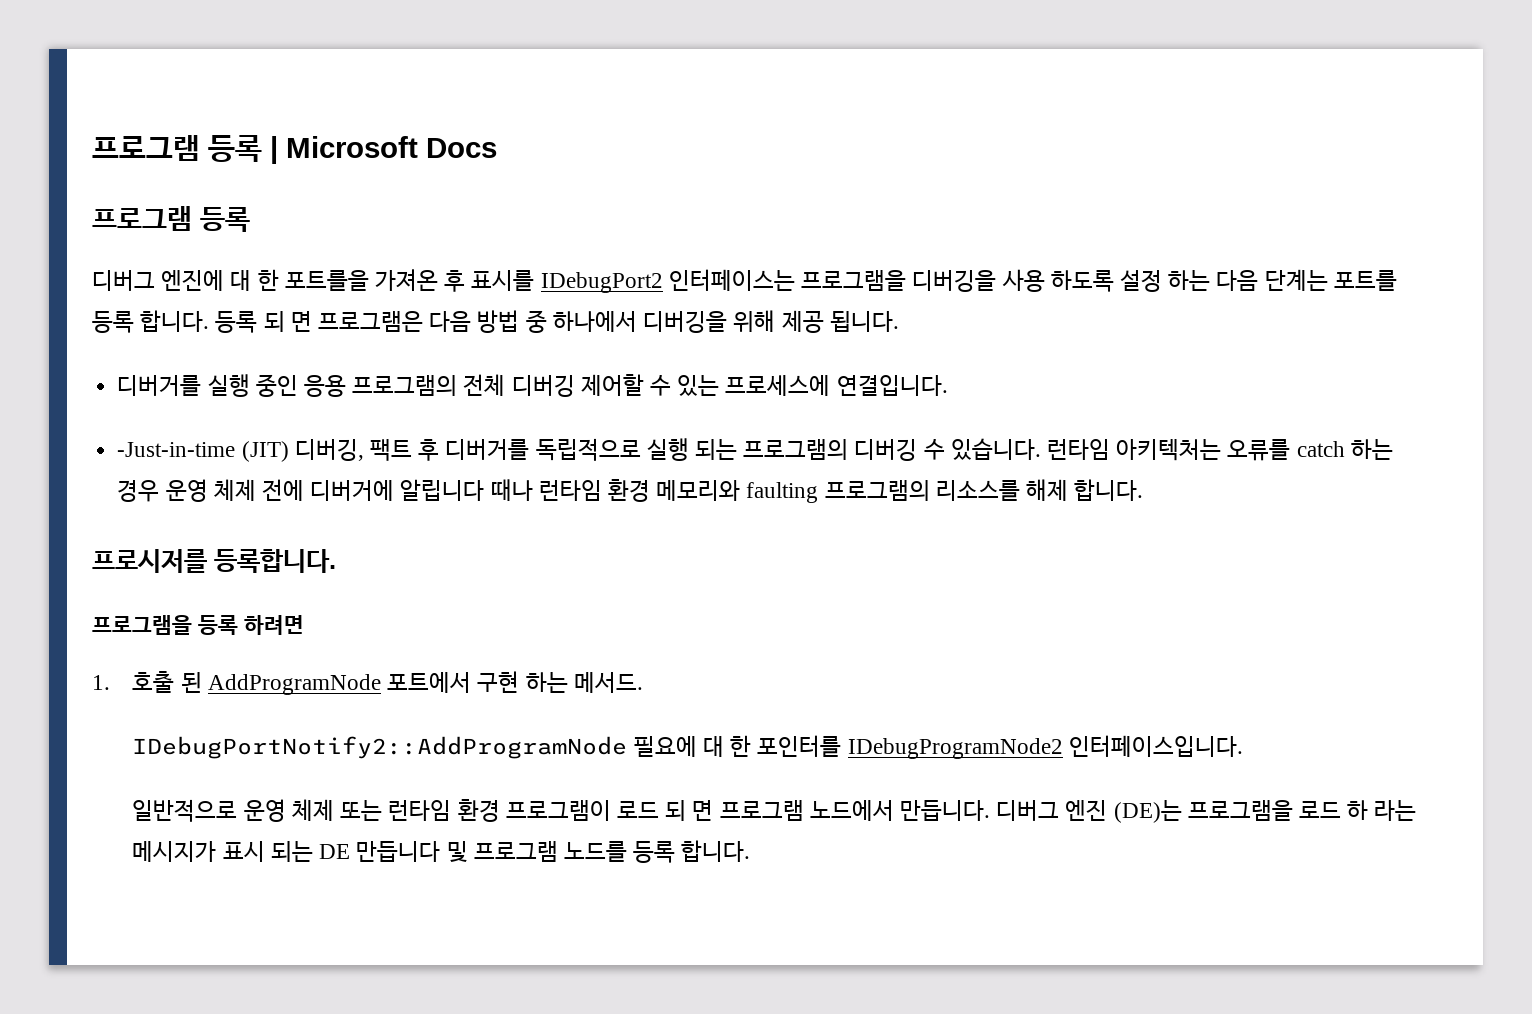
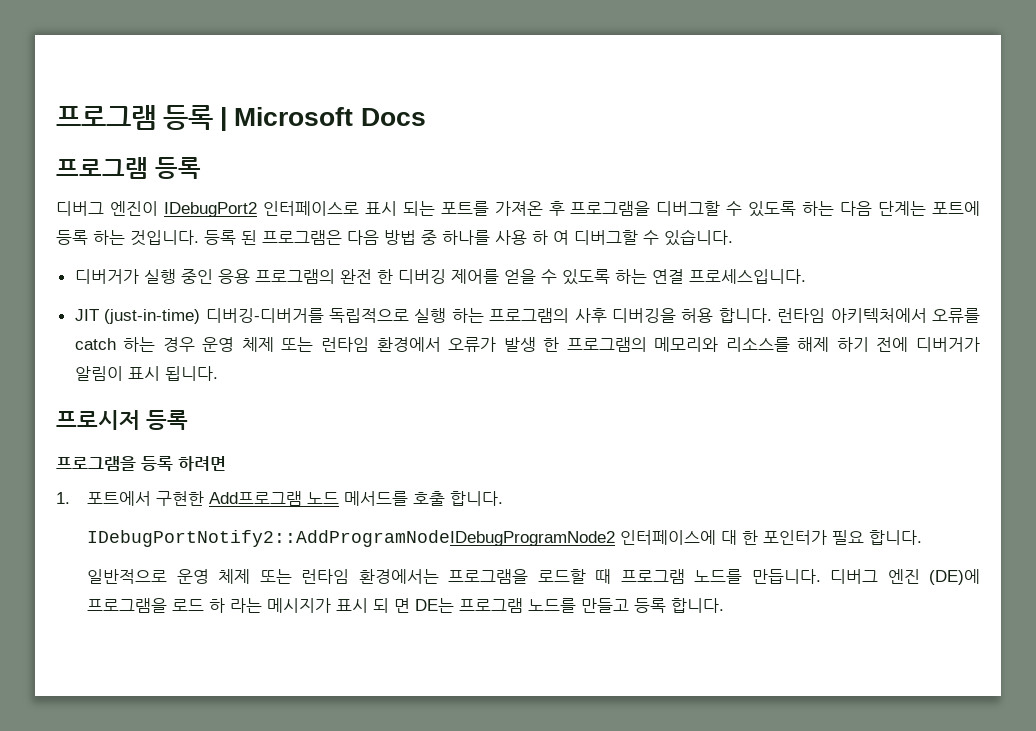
[161,269,1397,293] [92,310,899,333] [117,374,948,397] [117,438,1222,462] 엔진에 대 한 포트를을 가져온 후 표시를 IDebugPort2 인터페이스는 프로그램을 디버깅을 사용 하도록 설정 하는 다음 단계는 포트를 등록 합니다. 등록 되 면 프로그램은 다음 방법 중 하나에서 디버깅을 위해 제공 됩니다. // 디버거를 실행 중인 응용 프로그램의 전체 디버깅 제어할 수 있는 프로세스에 연결입니다. // -Just-in-time (JIT) 디버깅, 팩트 후 디버거를 독립적으로 실행 되는 프로그램의 디버깅 수 있습니다. 런타임 아키텍처는 -> [109,201,980,217] [56,229,733,246] [74,269,806,285] [74,308,927,324] 엔진이 IDebugPort2 인터페이스로 표시 되는 포트를 가져온 후 프로그램을 디버그할 수 있도록 하는 다음 단계는 포트에 등록 하는 것입니다. 등록 된 프로그램은 다음 방법 중 하나를 사용 하 여 디버그할 수 있습니다. // 디버거가 실행 중인 응용 프로그램의 완전 한 디버깅 제어를 얻을 수 있도록 하는 연결 프로세스입니다. // JIT (just-in-time) 디버깅-디버거를 독립적으로 실행 하는 프로그램의 사후 디버깅을 허용 합니다. 런타임 아키텍처에서
[261,479,1144,503] [92,549,336,573] [92,615,304,635] [92,671,643,695] [132,735,1243,759] 전에 디버거에 알립니다 때나 런타임 환경 메모리와 faulting 프로그램의 리소스를 해제 합니다. // 프로시저를 등록합니다. // 프로그램을 등록 하려면 // 1. 호출 된 AddProgramNode 포트에서 구현 하는 메서드. // IDebugPortNotify2::AddProgramNode 필요에 대 한 포인터를 IDebugProgramNode2 인터페이스입니다. -> [281,337,980,352] [74,366,218,381] [56,410,188,430] [56,456,226,471] [56,491,504,506] [87,530,923,547] 또는 런타임 환경에서 오류가 발생 한 프로그램의 메모리와 리소스를 해제 하기 전에 디버거가 알림이 표시 됩니다. // 프로시저 등록 // 프로그램을 등록 하려면 // 1. 포트에서 구현한 Add프로그램 노드 메서드를 호출 합니다. // IDebugPortNotify2::AddProgramNodeIDebugProgramNode2 인터페이스에 대 한 포인터가 필요 합니다.
[457,799,894,822] 환경 프로그램이 로드 되 면 프로그램 노드에서 -> [358,569,743,584] 환경에서는 프로그램을 로드할 때 프로그램 노드를
[1113,800,1182,823] (DE)는 -> [928,569,980,585] (DE)에
[270,841,627,862] 되는 DE 만듭니다 및 프로그램 노드를 -> [373,598,630,613] 되 면 DE는 프로그램 노드를 만들고

